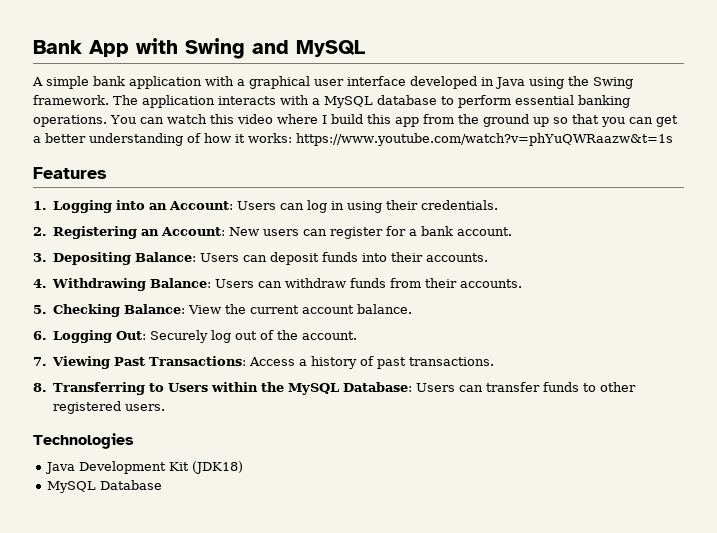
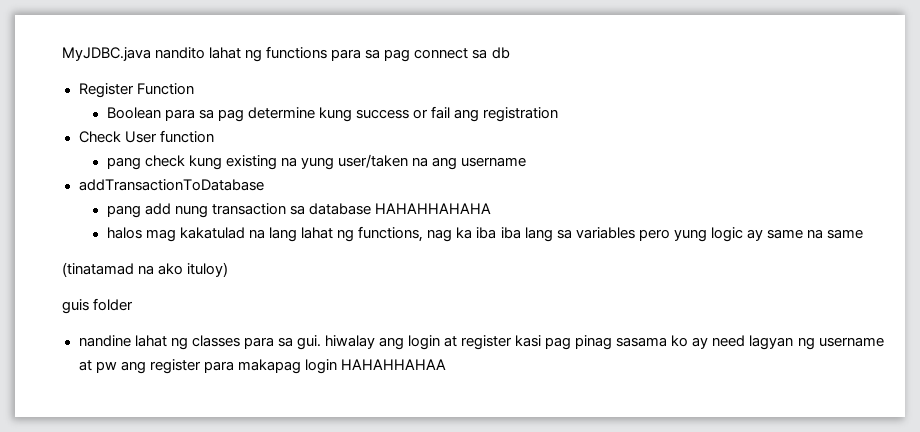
[33,38,365,59] [32,76,633,89] [33,95,630,108] [33,114,678,127] [33,133,673,146] [33,167,107,179] [33,200,499,213] [33,226,513,239] [33,252,489,265] [33,278,523,291] [33,304,413,317] [33,330,358,343] [33,356,495,369] [33,382,637,395] [53,401,166,414] [33,433,134,449] [44,461,243,474] [46,480,162,493] Bank App with Swing and MySQL // A simple bank application with a graphical user interface developed in Java using the Swing framework. The application interacts with a MySQL database to perform essential banking operations. You can watch this video where I build this app from the ground up so that you can get a better understanding of how it works: https://www.youtube.com/watch?v=phYuQWRaazw&t=1s // Features // 1. Logging into an Account: Users can log in using their credentials. // 2. Registering an Account: New users can register for a bank account. // 3. Depositing Balance: Users can deposit funds into their accounts. // 4. Withdrawing Balance: Users can withdraw funds from their accounts. // 5. Checking Balance: View the current account balance. // 6. Logging Out: Securely log out of the account. // 7. Viewing Past Transactions: Access a history of past transactions. // 8. Transferring to Users within the MySQL Database: Users can transfer funds to other registered users. // Technologies // Java Development Kit (JDK18) // MySQL Database -> [62,46,510,62] [78,83,194,98] [106,106,559,122] [78,130,214,143] [106,154,527,170] [78,179,264,191] [106,203,492,218] [106,226,864,242] [62,262,229,277] [62,298,134,314] [78,335,884,350] [78,359,446,374] MyJDBC.java nandito lahat ng functions para sa pag connect sa db // Register Function // Boolean para sa pag determine kung success or fail ang registration // Check User function // pang check kung existing na yung user/taken na ang username // addTransactionToDatabase // pang add nung transaction sa database HAHAHHAHAHA // halos mag kakatulad na lang lahat ng functions, nag ka iba iba lang sa variables pero yung logic ay same na same // (tinatamad na ako ituloy) // guis folder // nandine lahat ng classes para sa gui. hiwalay ang login at register kasi pag pinag sasama ko ay need lagyan ng username at pw ang register para makapag login HAHAHHAHAA

